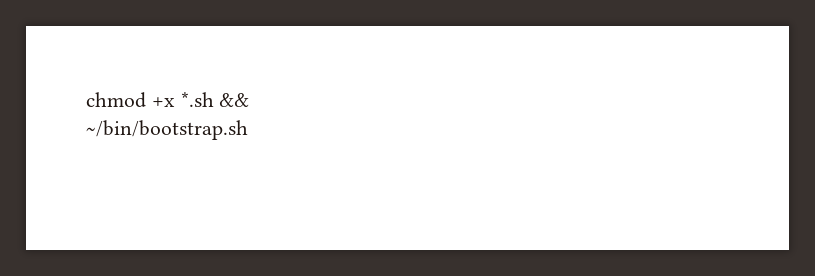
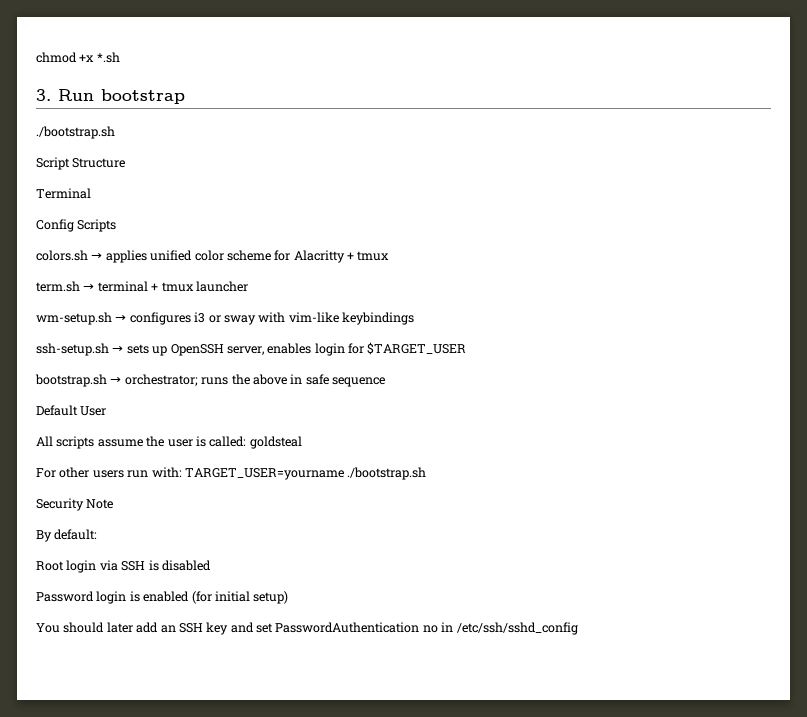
[219,93,250,107] [86,120,248,140] && // ~/bin/bootstrap.sh -> [36,89,185,104] [36,126,115,139] [36,157,126,170] [36,188,91,199] [36,219,117,232] [36,250,390,263] [36,281,248,292] [36,312,414,325] [36,342,467,356] [35,374,385,387] [36,405,107,416] [36,436,302,449] [36,467,427,480] [36,498,114,511] [36,529,98,542] [36,560,211,573] [36,591,289,604] [36,622,578,635] // 3. Run bootstrap // ./bootstrap.sh // Script Structure // Terminal // Config Scripts // colors.sh → applies unified color scheme for Alacritty + tmux // term.sh → terminal + tmux launcher // wm-setup.sh → configures i3 or sway with vim-like keybindings // ssh-setup.sh → sets up OpenSSH server, enables login for $TARGET_USER // bootstrap.sh → orchestrator; runs the above in safe sequence // Default User // All scripts assume the user is called: goldsteal // For other users run with: TARGET_USER=yourname ./bootstrap.sh // Security Note // By default: // Root login via SSH is disabled // Password login is enabled (for initial setup) // You should later add an SSH key and set PasswordAuthentication no in /etc/ssh/sshd_config

